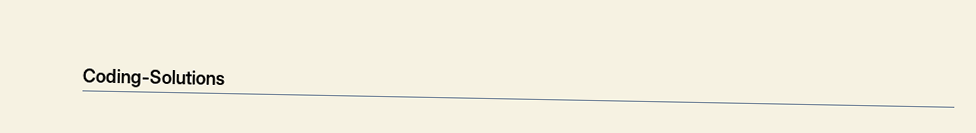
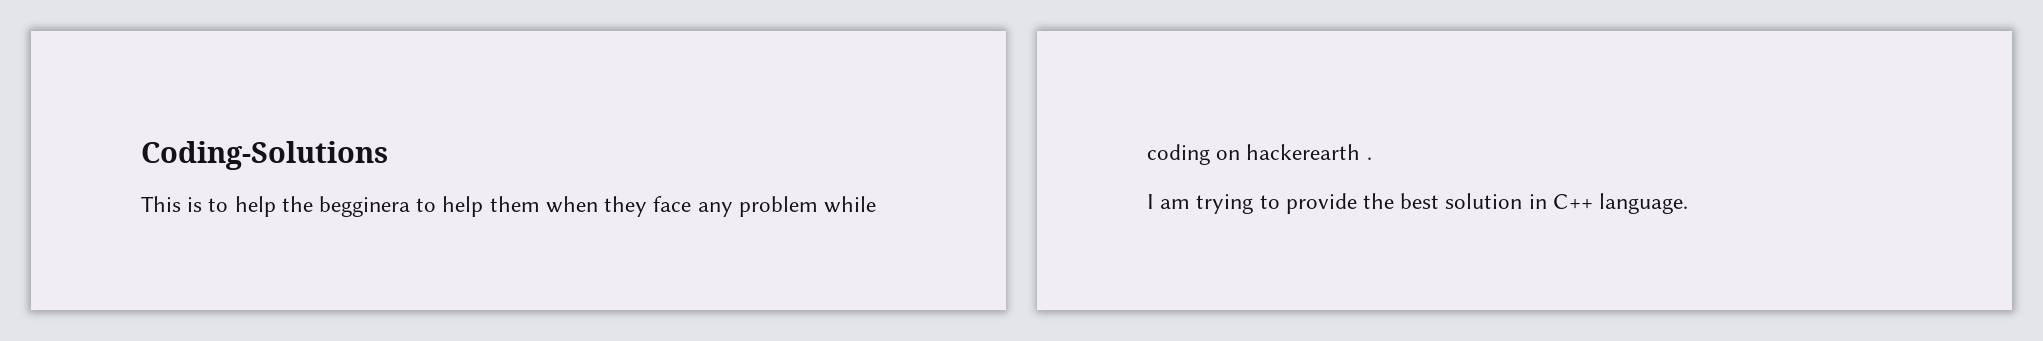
(225, 79) none -> [141,196,876,217] [1147,144,1372,165] [1147,193,1689,214] // This is to help the begginera to help them when they face any problem while coding on hackerearth . // I am trying to provide the best solution in C++ language.

